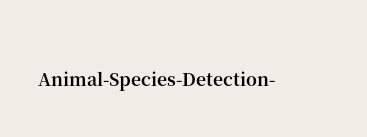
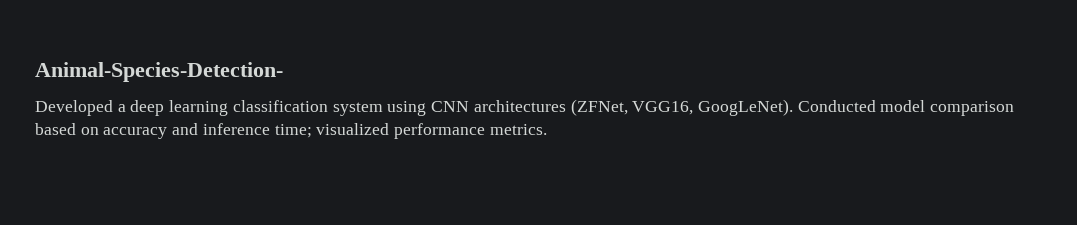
(275, 81) none -> [35,99,1015,116] [35,123,547,139] // Developed a deep learning classification system using CNN architectures (ZFNet, VGG16, GoogLeNet). Conducted model comparison based on accuracy and inference time; visualized performance metrics.

